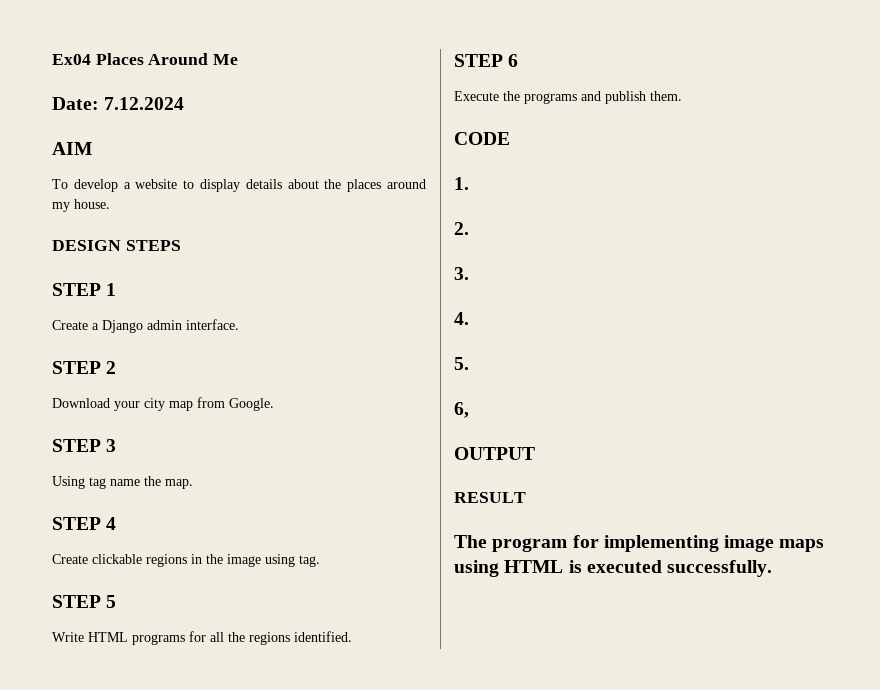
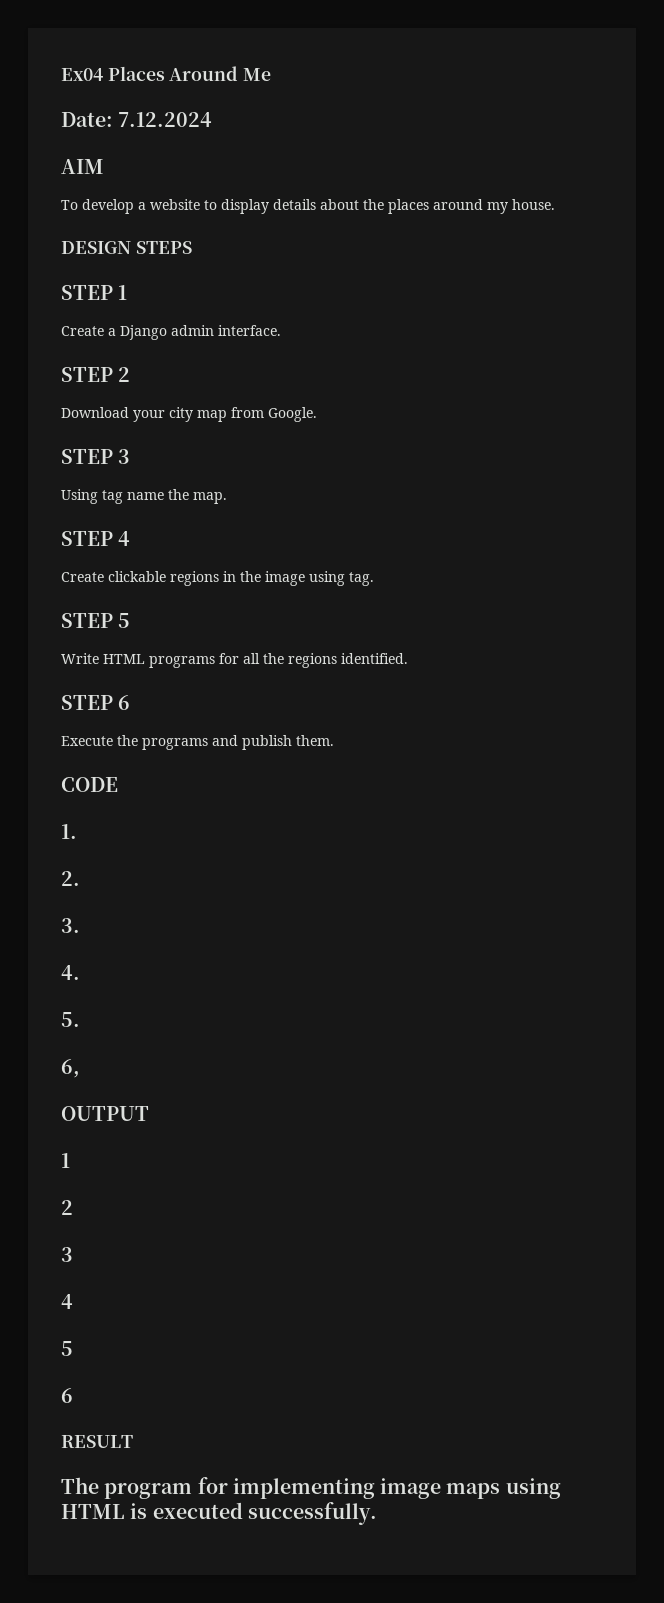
(535, 453) none -> [61,1153,70,1168] [61,1200,73,1215] [61,1247,73,1262] [61,1294,73,1309] [61,1341,73,1356] [61,1388,73,1403] // 1 // 2 // 3 // 4 // 5 // 6

